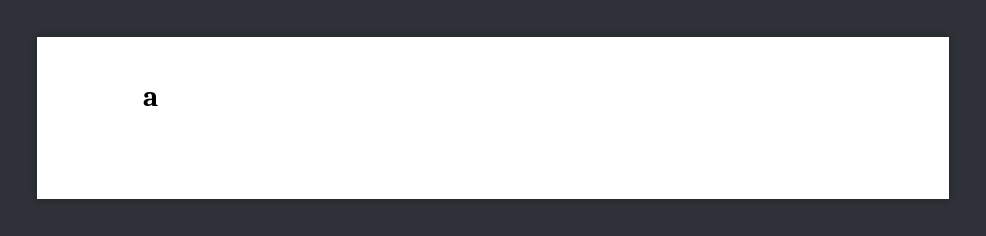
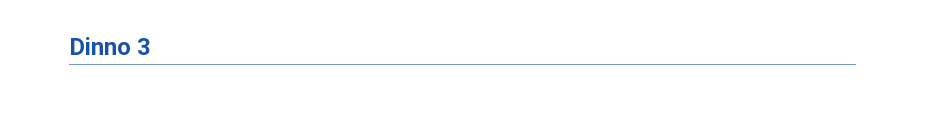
[143,92,158,106] a -> [69,37,152,55] Dinno 3

